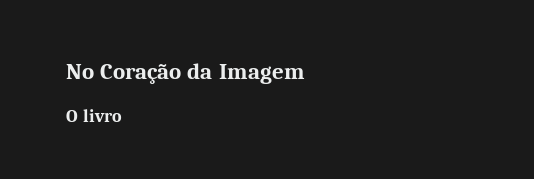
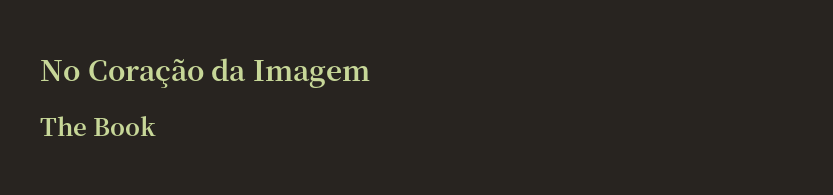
[66,109,122,122] O livro -> [40,116,157,136] The Book

